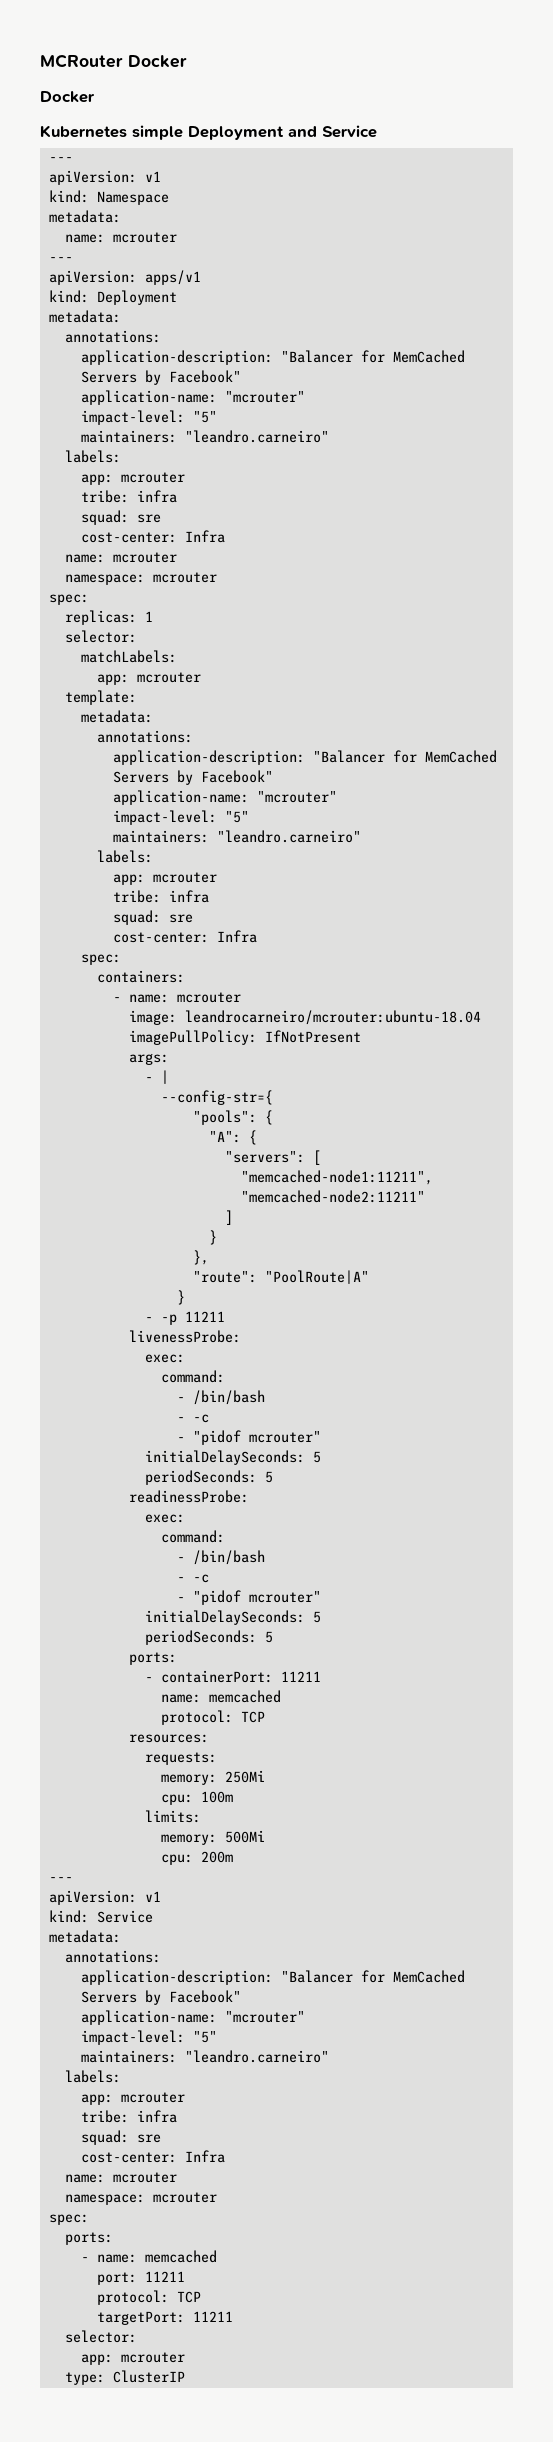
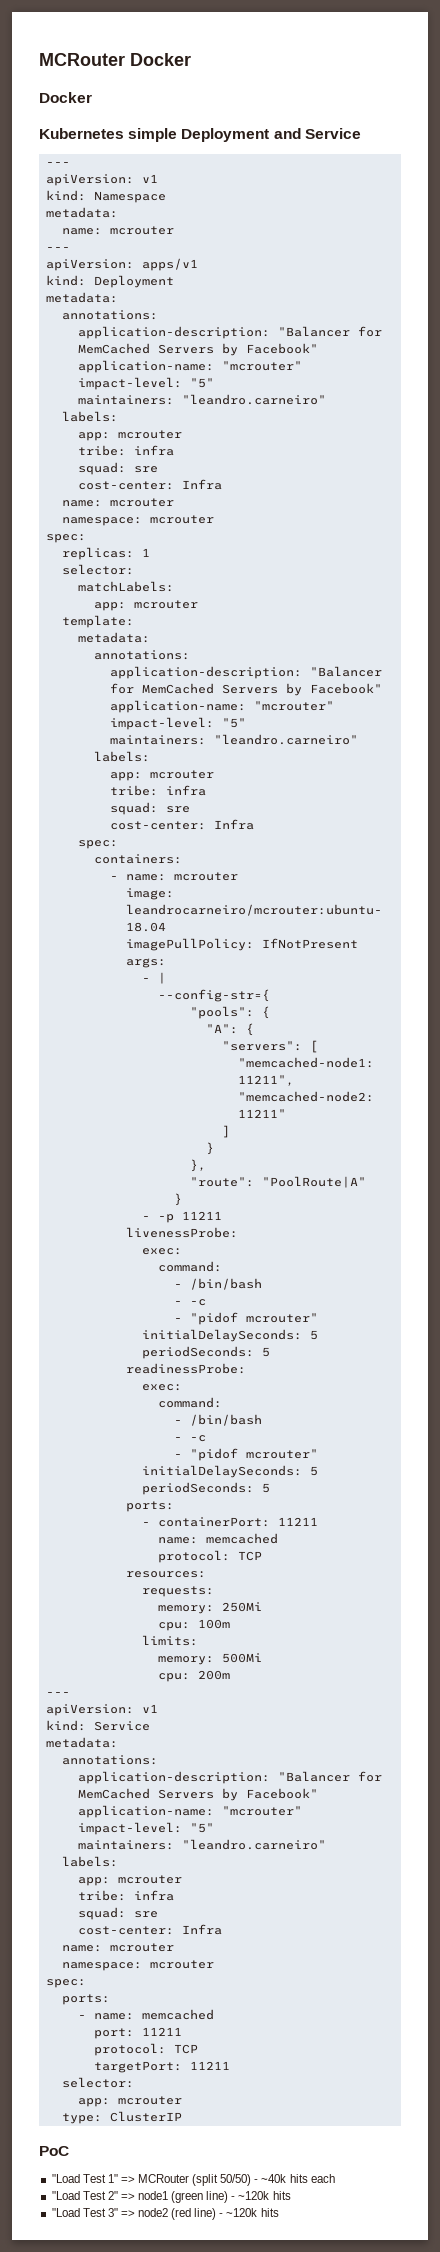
(185, 2376) none -> [39,2146,69,2156] [51,2174,335,2186] [51,2191,291,2203] [51,2208,279,2220] // PoC // "Load Test 1" => MCRouter (split 50/50) - ~40k hits each // "Load Test 2" => node1 (green line) - ~120k hits // "Load Test 3" => node2 (red line) - ~120k hits

